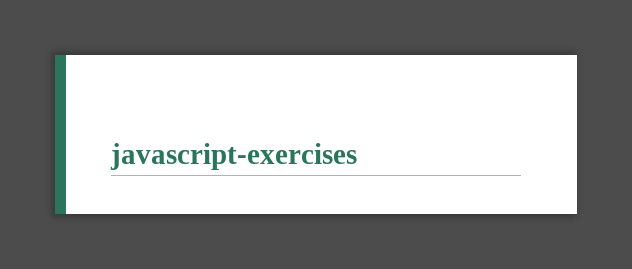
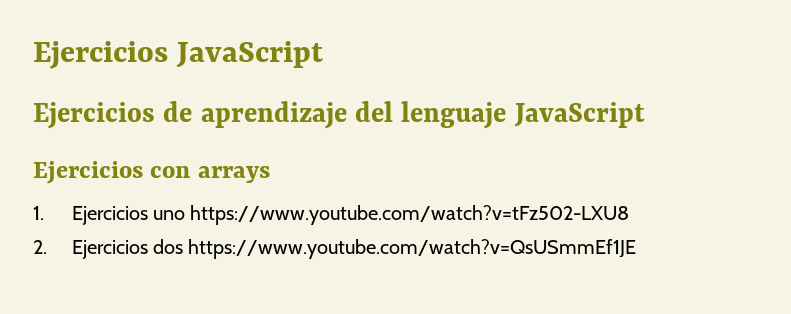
[110,143,357,170] javascript-exercises -> [33,41,324,69] [33,101,645,129] [33,161,270,184] [33,205,630,225] [33,239,637,259] Ejercicios JavaScript // Ejercicios de aprendizaje del lenguaje JavaScript // Ejercicios con arrays // 1. Ejercicios uno https://www.youtube.com/watch?v=tFz502-LXU8 // 2. Ejercicios dos https://www.youtube.com/watch?v=QsUSmmEf1JE

